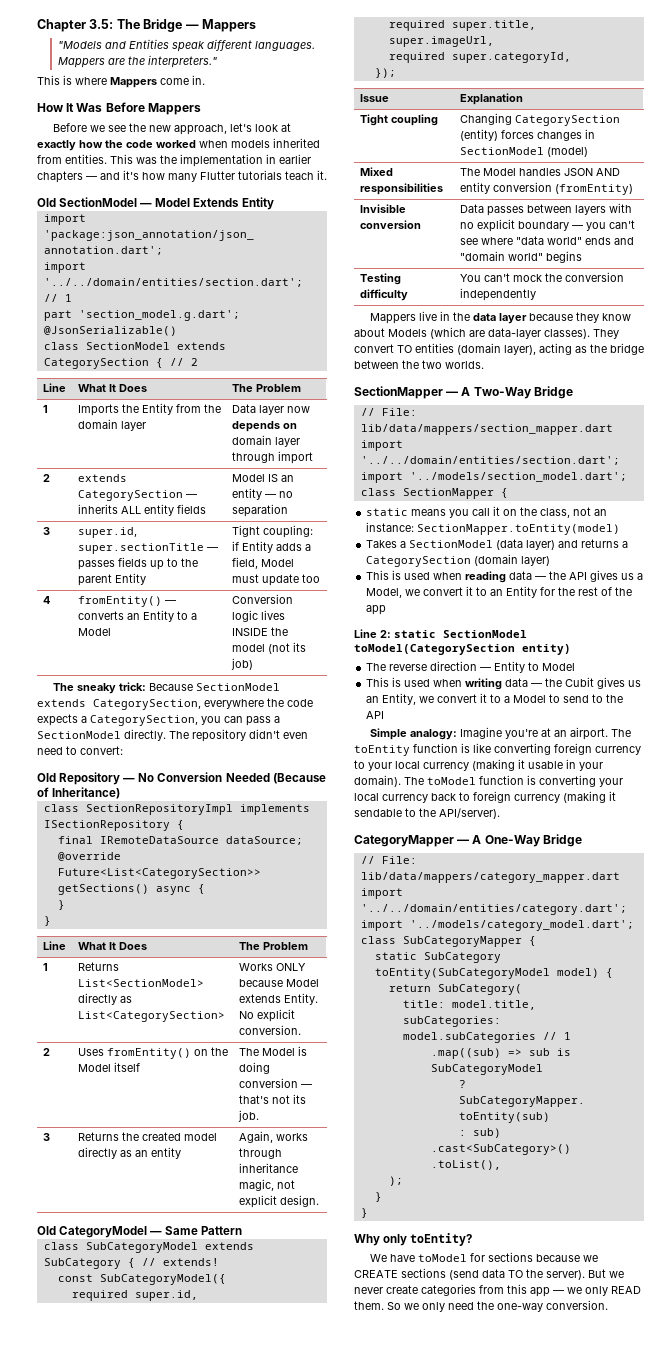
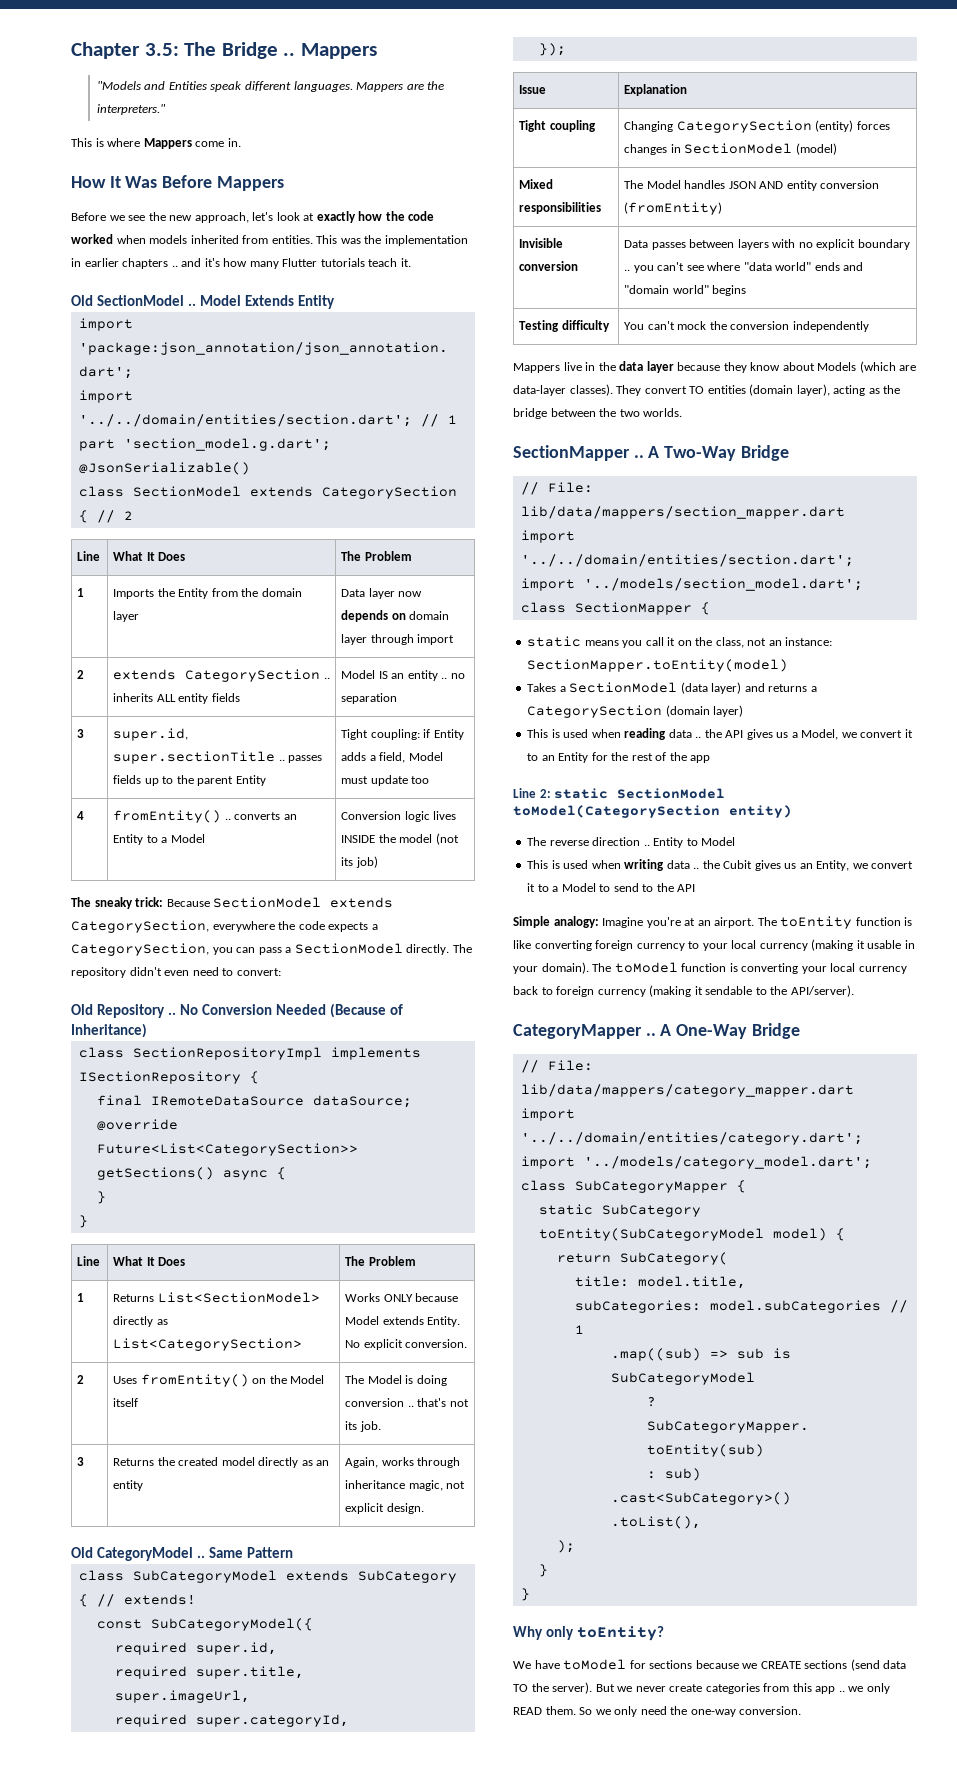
[185,24,199,29] — -> [283,53,296,56] ..
[86,176,97,180] — -> [171,265,178,267] ..
[140,203,153,207] — -> [188,303,197,306] ..
[185,494,197,498] — -> [323,677,330,679] ..
[264,494,276,498] — -> [441,677,448,679] ..
[206,547,218,551] — -> [278,759,285,761] ..
[164,600,176,604] — -> [224,818,231,820] ..
[123,778,136,782] — -> [168,1012,177,1015] ..
[300,1084,312,1088] — -> [407,1405,414,1407] ..
[150,1231,163,1235] — -> [197,1555,206,1558] ..
[571,225,583,229] — -> [624,269,631,271] ..
[446,391,459,396] — -> [633,455,644,458] ..
[535,576,547,580] — -> [695,736,702,738] ..
[480,667,492,671] — -> [643,844,650,846] ..
[531,683,543,687] — -> [693,867,700,869] ..
[457,839,470,844] — -> [645,1033,656,1036] ..
[553,1290,564,1294] — -> [838,1690,845,1692] ..

